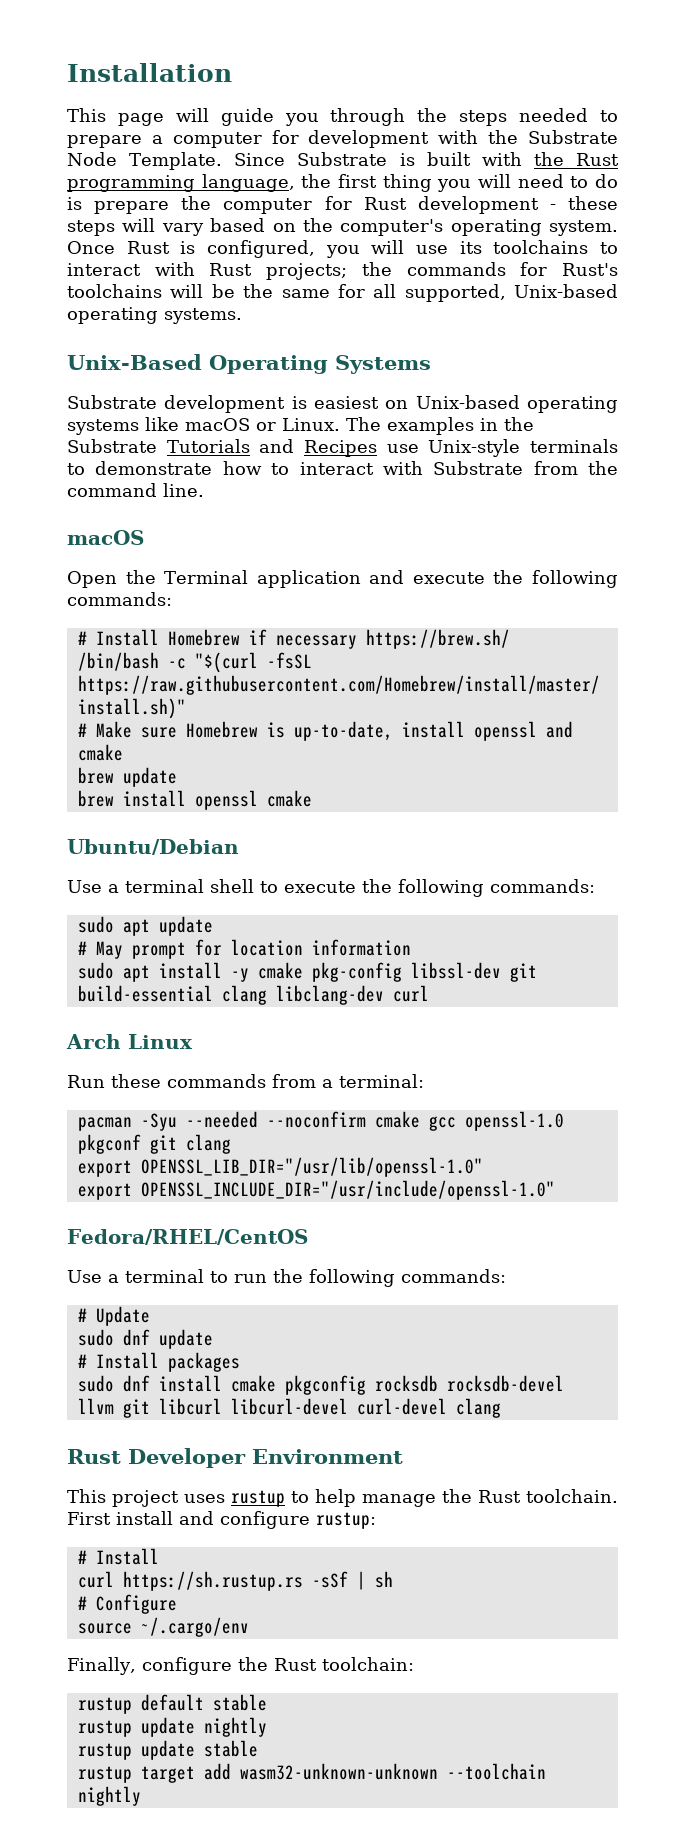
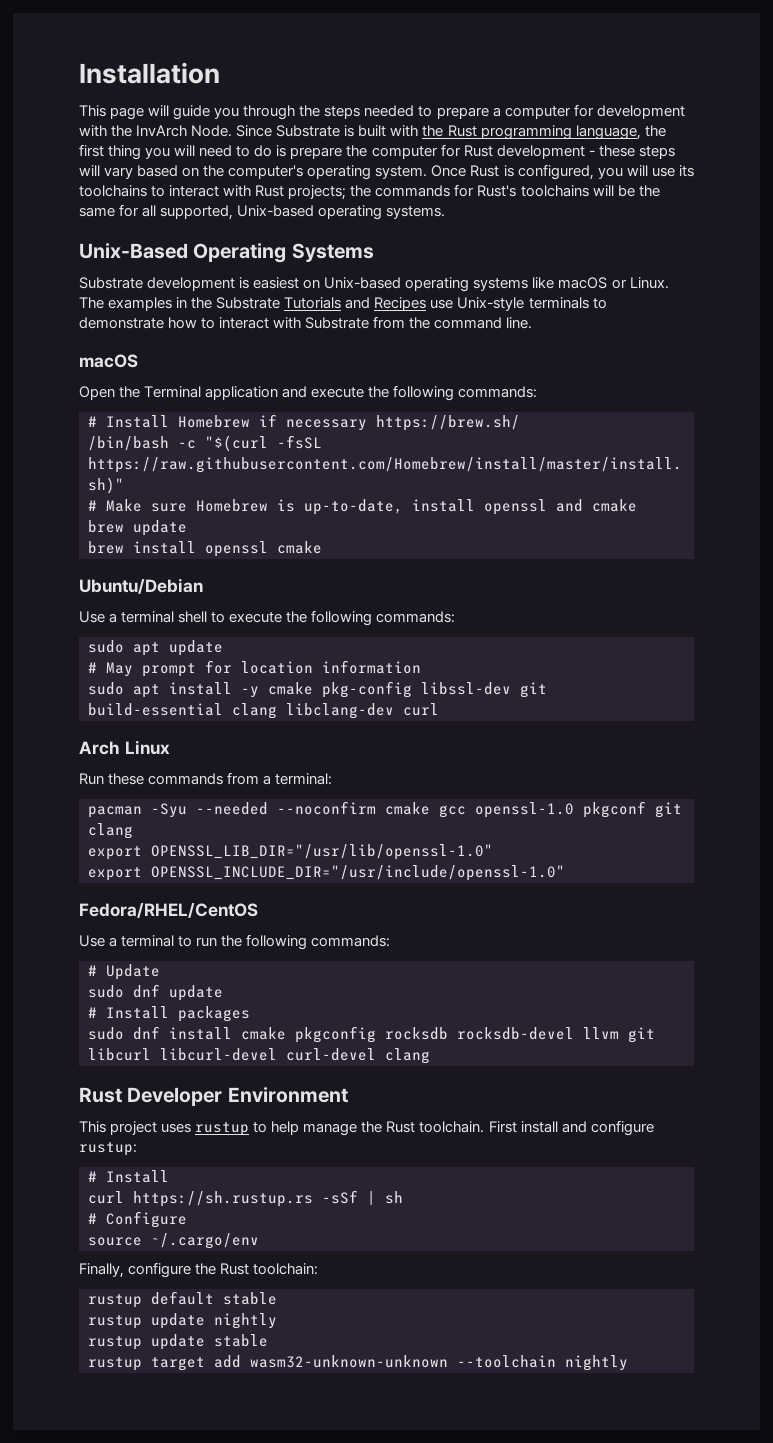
[528,130,618,144] [67,152,223,170] Substrate Node Template. -> [136,125,233,137] InvArch Node.

